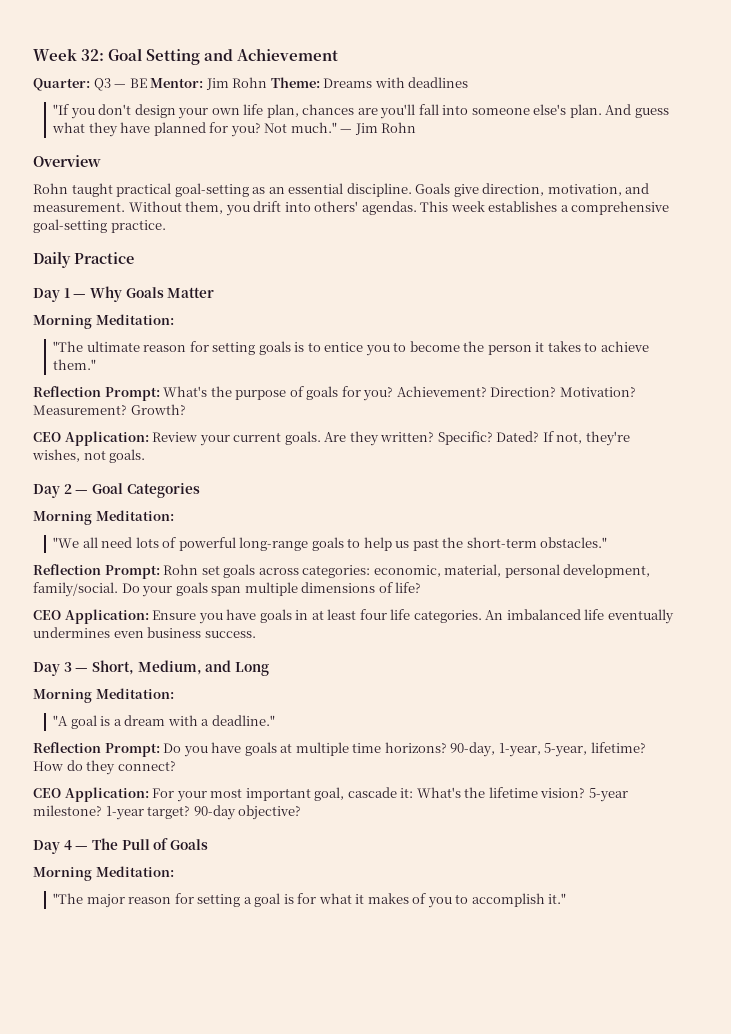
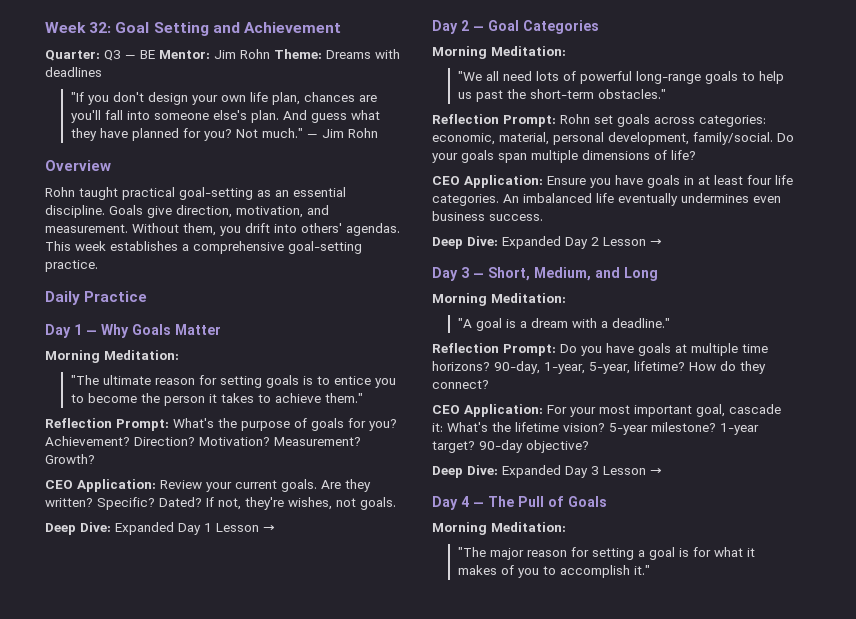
(146, 456) none -> [45,522,275,535] // Deep Dive: Expanded Day 1 Lesson →
(256, 634) none -> [432,236,662,249] // Deep Dive: Expanded Day 2 Lesson →
(302, 812) none -> [432,465,662,478] // Deep Dive: Expanded Day 3 Lesson →

